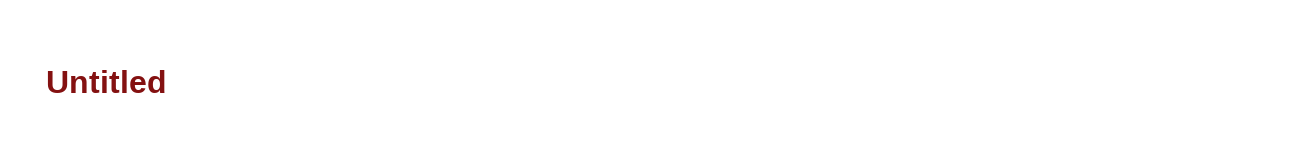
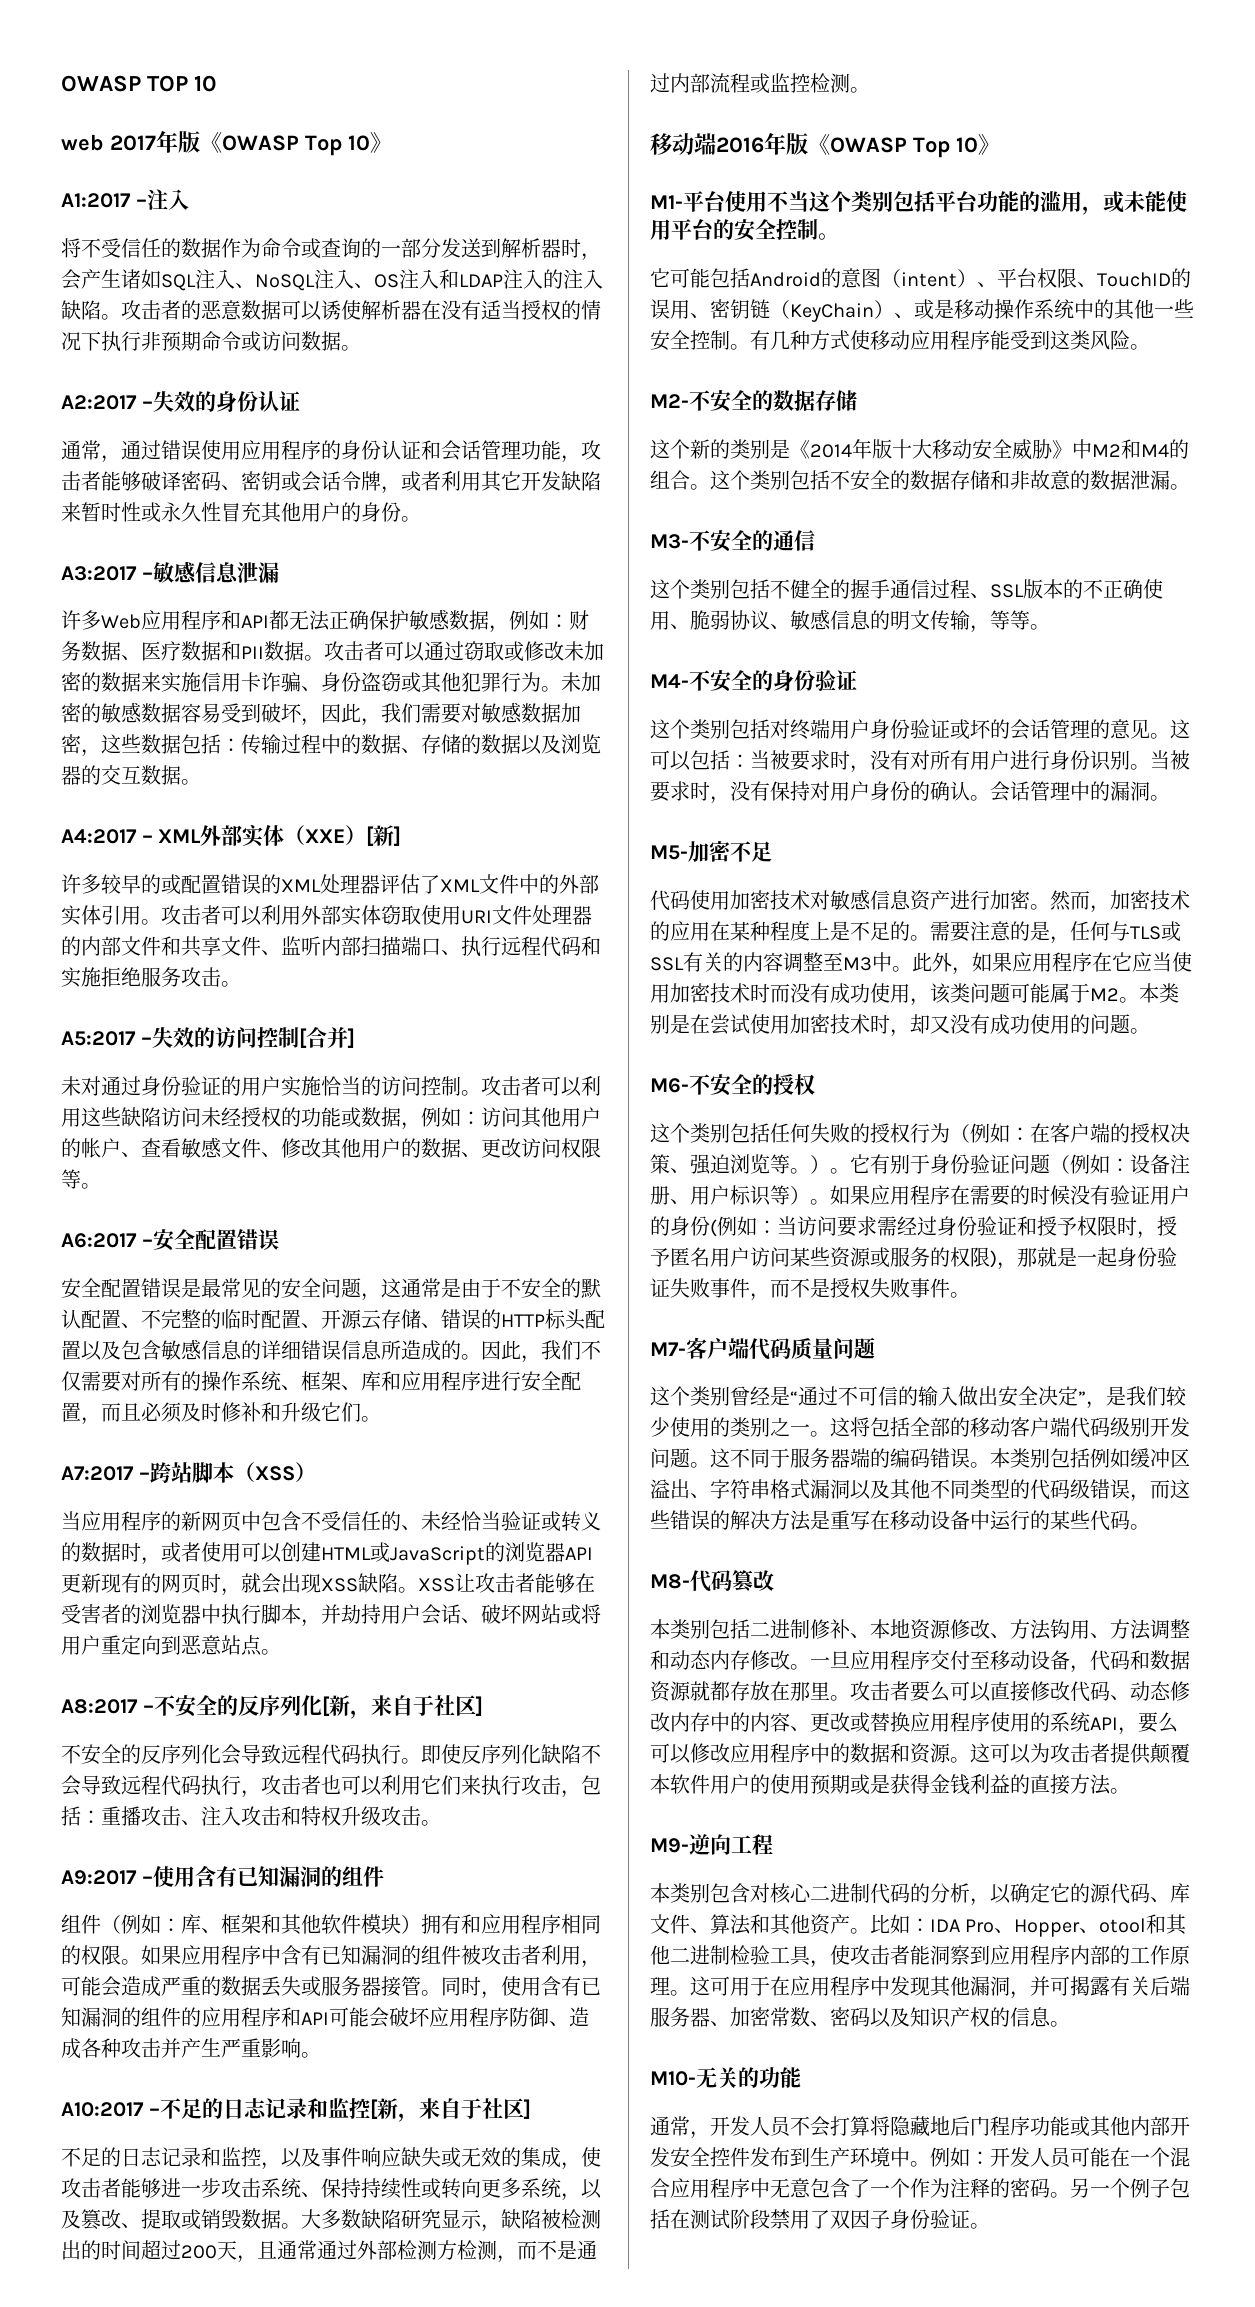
[46,70,167,93] Untitled -> [61,75,218,92] [61,130,392,156] [61,189,189,210] [61,238,601,261] [61,269,603,291] [61,300,601,321] [61,331,361,352] [61,391,300,412] [61,440,601,463] [61,471,601,494] [61,502,421,523] [61,561,279,584] [61,609,589,633] [61,641,604,662] [61,672,601,693] [61,702,581,726] [61,734,601,757] [61,765,201,785] [61,825,402,847] [61,874,599,895] [61,905,592,926] [61,936,601,957] [61,967,241,988] [61,1027,355,1048] [61,1076,601,1097] [61,1107,601,1130] [61,1137,601,1159] [61,1169,101,1189] [61,1229,279,1251] [61,1278,601,1301] [61,1309,605,1330] [61,1339,601,1363] [61,1371,581,1392] [61,1402,381,1425] [61,1462,316,1483] [61,1511,601,1532] [61,1542,593,1565] [61,1573,595,1596] [61,1604,601,1627] [61,1635,281,1656] [61,1695,483,1719] [61,1744,601,1765] [61,1775,601,1798] [61,1806,441,1826] [61,1865,384,1887] [61,1914,601,1935] [61,1945,601,1968] [61,1976,601,1999] [61,2007,589,2028] [61,2038,321,2059] [61,2098,531,2122] [61,2147,601,2170] [61,2178,602,2201] [61,2209,601,2232] [61,2240,597,2263] [650,73,870,94] [650,132,1000,158] [650,191,1187,215] [650,219,839,241] [650,268,1191,288] [650,299,1194,322] [650,330,1150,351] [650,390,857,412] [650,439,1189,460] [650,470,1190,491] [650,530,815,552] [650,579,1163,599] [650,609,1050,633] [650,670,857,692] [650,719,1190,740] [650,750,1190,773] [650,781,1170,804] [650,841,772,862] [650,889,1190,913] [650,920,1181,944] [650,952,1192,975] [650,983,1179,1006] [650,1014,1150,1037] [650,1074,815,1096] [650,1123,1190,1143] [650,1154,1190,1175] [650,1185,1190,1206] [650,1216,1177,1239] [650,1247,1177,1270] [650,1278,970,1301] [650,1337,875,1360] [650,1386,1187,1409] [650,1417,1190,1438] [650,1448,1190,1468] [650,1479,1190,1502] [650,1510,1150,1531] [650,1570,774,1592] [650,1619,1190,1640] [650,1650,1190,1673] [650,1681,1190,1702] [650,1712,1178,1735] [650,1743,1190,1764] [650,1774,1130,1795] [650,1834,773,1855] [650,1883,1190,1906] [650,1914,1188,1937] [650,1945,1190,1968] [650,1976,1190,1999] [650,2007,1070,2028] [650,2067,801,2088] [650,2116,1190,2139] [650,2147,1190,2168] [650,2178,1190,2198] [650,2209,990,2229] OWASP TOP 10 // web 2017年版《OWASP Top 10》 // A1:2017 –注入 // 将不受信任的数据作为命令或查询的一部分发送到解析器时，会产生诸如SQL注入、NoSQL注入、OS注入和LDAP注入的注入缺陷。攻击者的恶意数据可以诱使解析器在没有适当授权的情况下执行非预期命令或访问数据。 // A2:2017 –失效的身份认证 // 通常，通过错误使用应用程序的身份认证和会话管理功能，攻击者能够破译密码、密钥或会话令牌，或者利用其它开发缺陷来暂时性或永久性冒充其他用户的身份。 // A3:2017 –敏感信息泄漏 // 许多Web应用程序和API都无法正确保护敏感数据，例如：财务数据、医疗数据和PII数据。攻击者可以通过窃取或修改未加密的数据来实施信用卡诈骗、身份盗窃或其他犯罪行为。未加密的敏感数据容易受到破坏，因此，我们需要对敏感数据加密，这些数据包括：传输过程中的数据、存储的数据以及浏览器的交互数据。 // A4:2017 – XML外部实体（XXE）[新] // 许多较早的或配置错误的XML处理器评估了XML文件中的外部实体引用。攻击者可以利用外部实体窃取使用URI文件处理器的内部文件和共享文件、监听内部扫描端口、执行远程代码和实施拒绝服务攻击。 // A5:2017 –失效的访问控制[合并] // 未对通过身份验证的用户实施恰当的访问控制。攻击者可以利用这些缺陷访问未经授权的功能或数据，例如：访问其他用户的帐户、查看敏感文件、修改其他用户的数据、更改访问权限等。 // A6:2017 –安全配置错误 // 安全配置错误是最常见的安全问题，这通常是由于不安全的默认配置、不完整的临时配置、开源云存储、错误的HTTP标头配置以及包含敏感信息的详细错误信息所造成的。因此，我们不仅需要对所有的操作系统、框架、库和应用程序进行安全配置，而且必须及时修补和升级它们。 // A7:2017 –跨站脚本（XSS） // 当应用程序的新网页中包含不受信任的、未经恰当验证或转义的数据时，或者使用可以创建HTML或JavaScript的浏览器API更新现有的网页时，就会出现XSS缺陷。XSS让攻击者能够在受害者的浏览器中执行脚本，并劫持用户会话、破坏网站或将用户重定向到恶意站点。 // A8:2017 –不安全的反序列化[新，来自于社区] // 不安全的反序列化会导致远程代码执行。即使反序列化缺陷不会导致远程代码执行，攻击者也可以利用它们来执行攻击，包括：重播攻击、注入攻击和特权升级攻击。 // A9:2017 –使用含有已知漏洞的组件 // 组件（例如：库、框架和其他软件模块）拥有和应用程序相同的权限。如果应用程序中含有已知漏洞的组件被攻击者利用，可能会造成严重的数据丢失或服务器接管。同时，使用含有已知漏洞的组件的应用程序和API可能会破坏应用程序防御、造成各种攻击并产生严重影响。 // A10:2017 –不足的日志记录和监控[新，来自于社区] // 不足的日志记录和监控，以及事件响应缺失或无效的集成，使攻击者能够进一步攻击系统、保持持续性或转向更多系统，以及篡改、提取或销毁数据。大多数缺陷研究显示，缺陷被检测出的时间超过200天，且通常通过外部检测方检测，而不是通过内部流程或监控检测。 // 移动端2016年版《OWASP Top 10》 // M1-平台使用不当这个类别包括平台功能的滥用，或未能使用平台的安全控制。 // 它可能包括Android的意图（intent）、平台权限、TouchID的误用、密钥链（KeyChain）、或是移动操作系统中的其他一些安全控制。有几种方式使移动应用程序能受到这类风险。 // M2-不安全的数据存储 // 这个新的类别是《2014年版十大移动安全威胁》中M2和M4的组合。这个类别包括不安全的数据存储和非故意的数据泄漏。 // M3-不安全的通信 // 这个类别包括不健全的握手通信过程、SSL版本的不正确使用、脆弱协议、敏感信息的明文传输，等等。 // M4-不安全的身份验证 // 这个类别包括对终端用户身份验证或坏的会话管理的意见。这可以包括：当被要求时，没有对所有用户进行身份识别。当被要求时，没有保持对用户身份的确认。会话管理中的漏洞。 // M5-加密不足 // 代码使用加密技术对敏感信息资产进行加密。然而，加密技术的应用在某种程度上是不足的。需要注意的是，任何与TLS或SSL有关的内容调整至M3中。此外，如果应用程序在它应当使用加密技术时而没有成功使用，该类问题可能属于M2。本类别是在尝试使用加密技术时，却又没有成功使用的问题。 // M6-不安全的授权 // 这个类别包括任何失败的授权行为（例如：在客户端的授权决策、强迫浏览等。）。它有别于身份验证问题（例如：设备注册、用户标识等）。如果应用程序在需要的时候没有验证用户的身份(例如：当访问要求需经过身份验证和授予权限时，授予匿名用户访问某些资源或服务的权限)，那就是一起身份验证失败事件，而不是授权失败事件。 // M7-客户端代码质量问题 // 这个类别曾经是“通过不可信的输入做出安全决定”，是我们较少使用的类别之一。这将包括全部的移动客户端代码级别开发问题。这不同于服务器端的编码错误。本类别包括例如缓冲区溢出、字符串格式漏洞以及其他不同类型的代码级错误，而这些错误的解决方法是重写在移动设备中运行的某些代码。 // M8-代码篡改 // 本类别包括二进制修补、本地资源修改、方法钩用、方法调整和动态内存修改。一旦应用程序交付至移动设备，代码和数据资源就都存放在那里。攻击者要么可以直接修改代码、动态修改内存中的内容、更改或替换应用程序使用的系统API，要么可以修改应用程序中的数据和资源。这可以为攻击者提供颠覆本软件用户的使用预期或是获得金钱利益的直接方法。 // M9-逆向工程 // 本类别包含对核心二进制代码的分析，以确定它的源代码、库文件、算法和其他资产。比如：IDA Pro、Hopper、otool和其他二进制检验工具，使攻击者能洞察到应用程序内部的工作原理。这可用于在应用程序中发现其他漏洞，并可揭露有关后端服务器、加密常数、密码以及知识产权的信息。 // M10-无关的功能 // 通常，开发人员不会打算将隐藏地后门程序功能或其他内部开发安全控件发布到生产环境中。例如：开发人员可能在一个混合应用程序中无意包含了一个作为注释的密码。另一个例子包括在测试阶段禁用了双因子身份验证。

